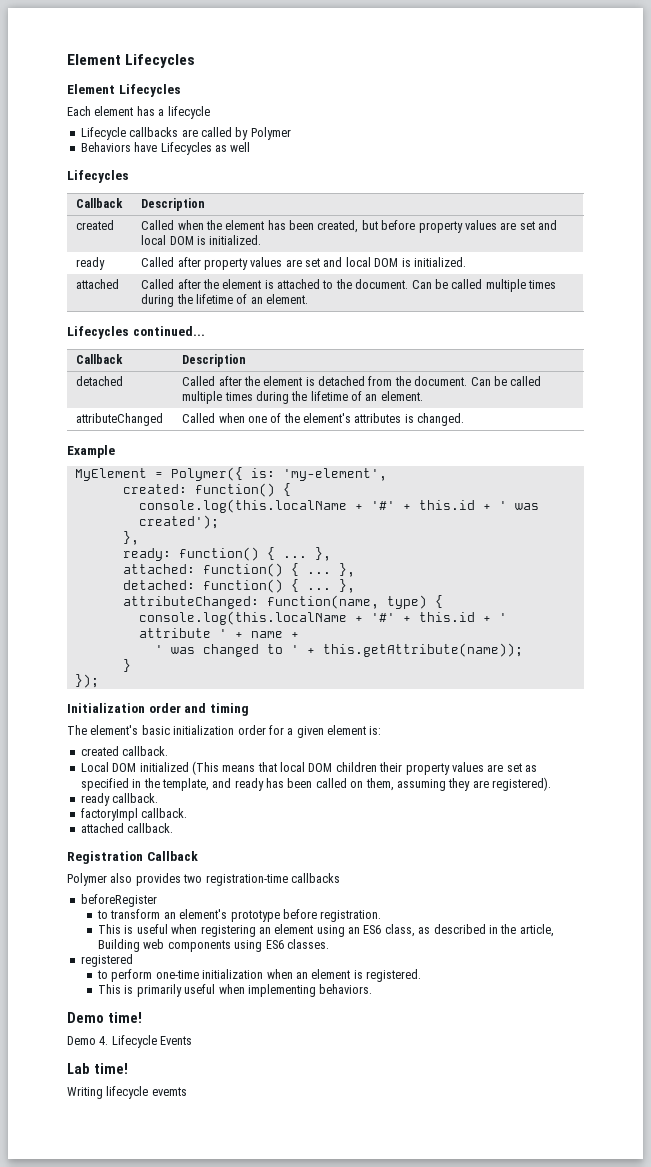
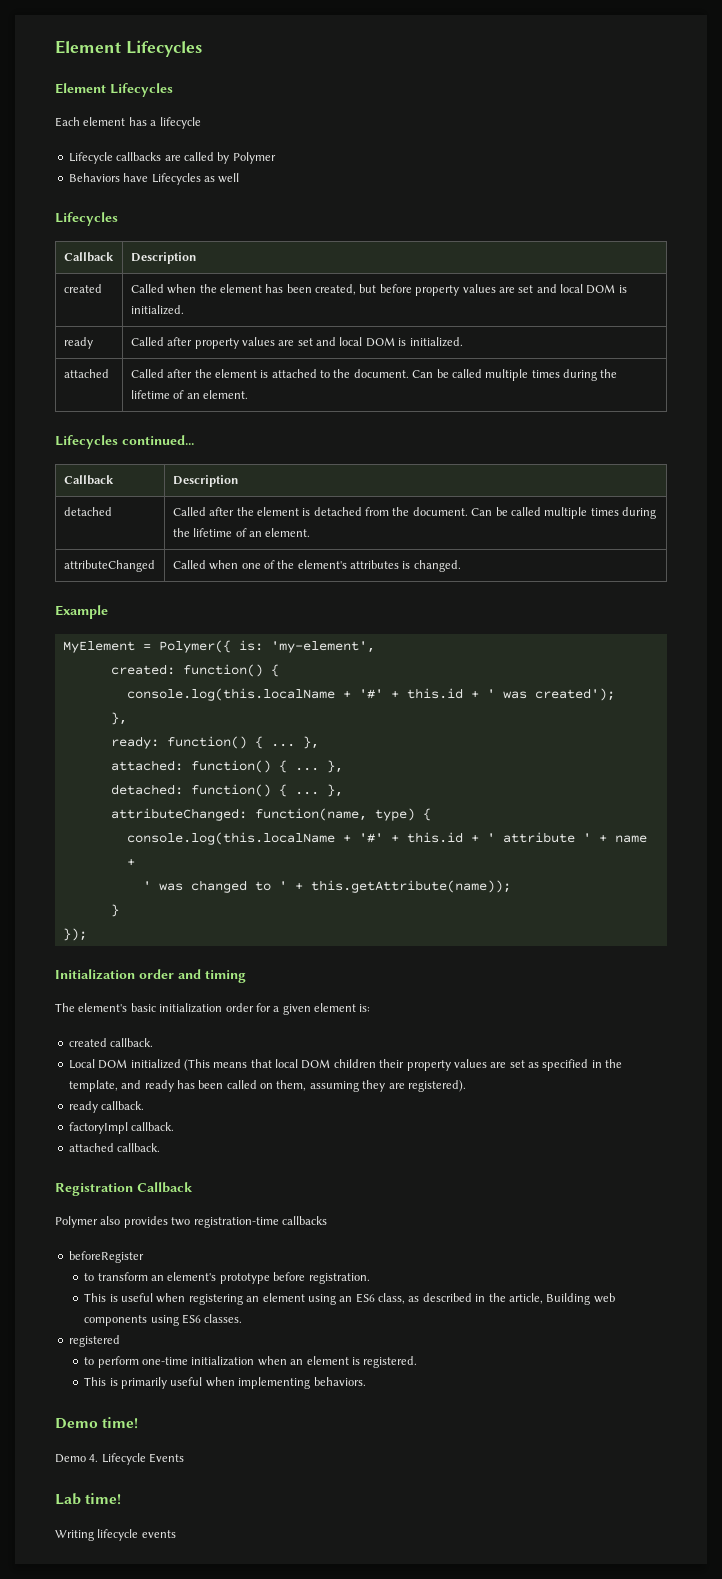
[151,1087,187,1096] evemts -> [141,1530,176,1538] events

